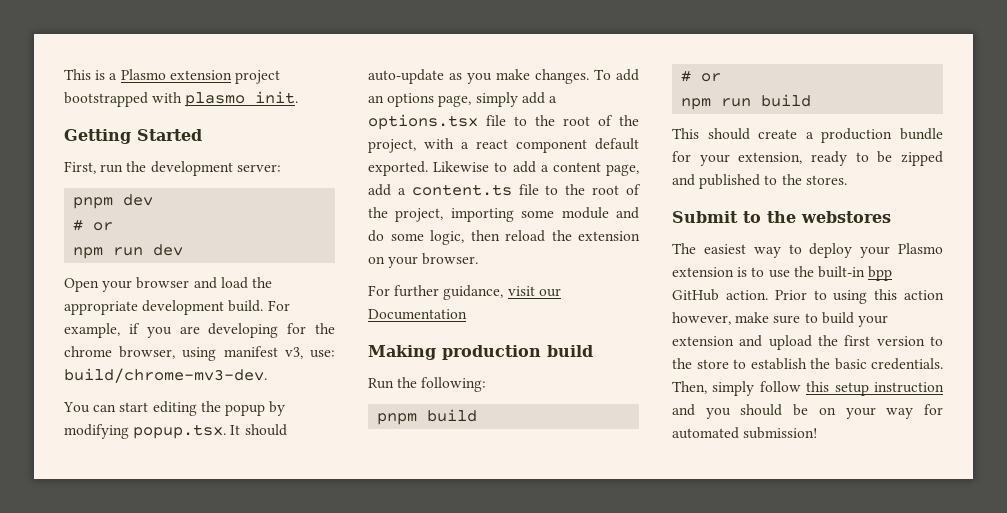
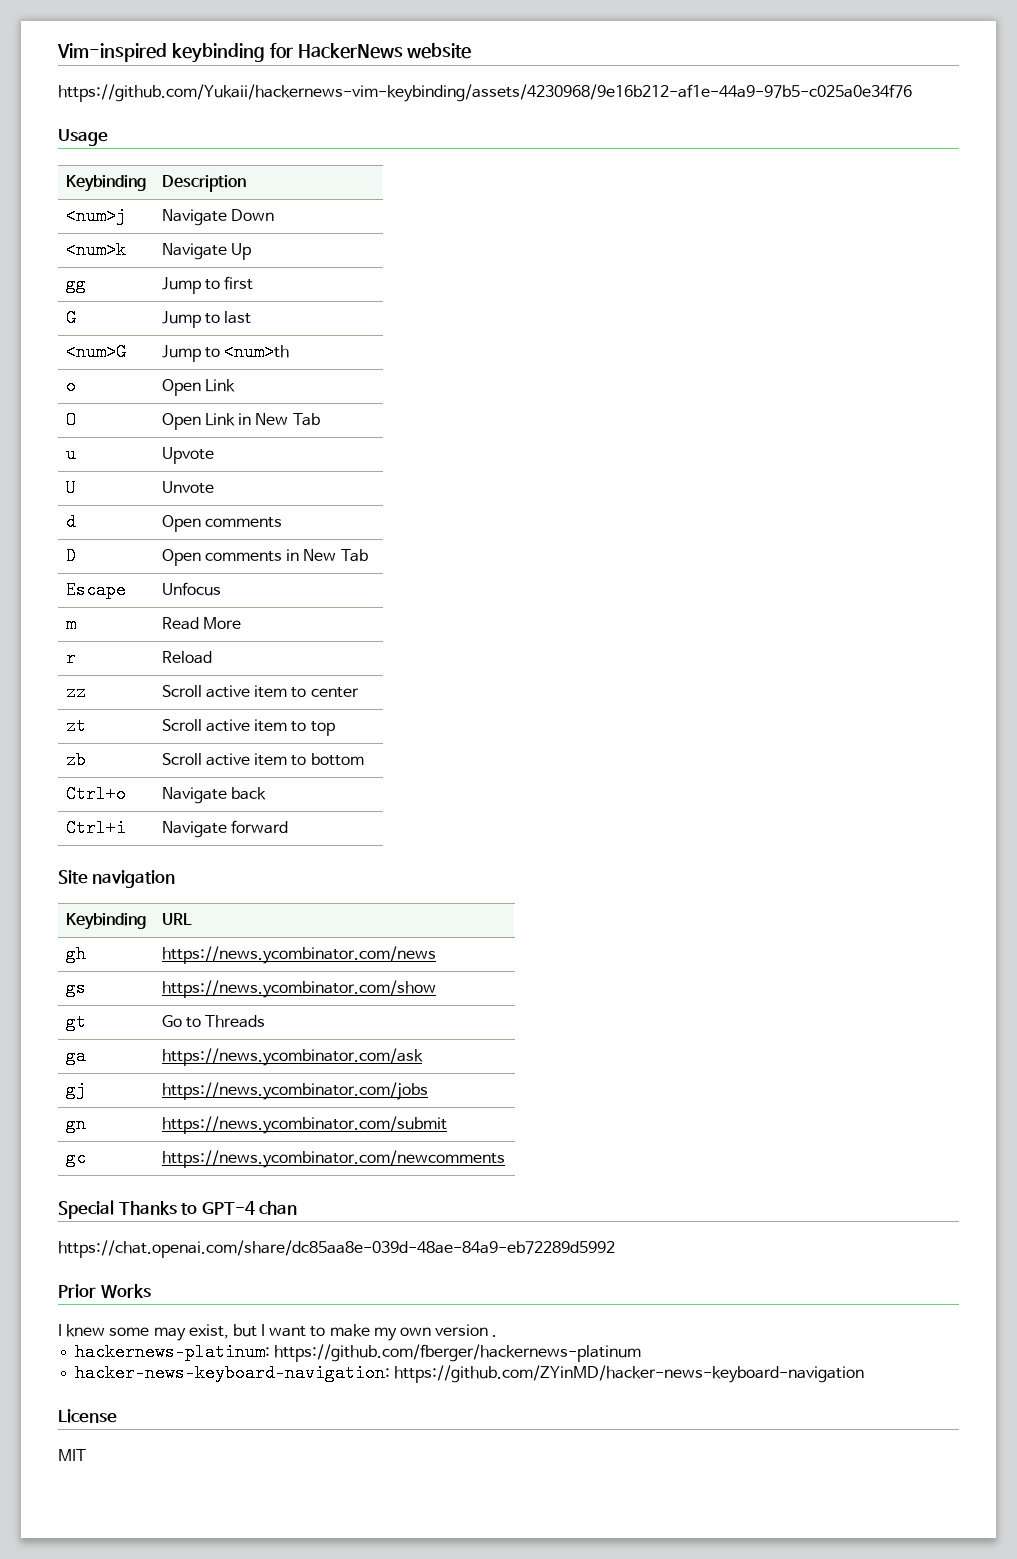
[64,69,280,84] [64,91,299,107] [64,129,202,144] [64,161,281,176] [73,194,154,209] [73,219,114,231] [73,244,184,259] [64,277,272,292] [64,300,290,315] [64,323,335,338] [64,346,335,361] [64,368,267,383] [63,401,286,416] [64,424,287,439] [368,69,639,84] [368,92,557,107] [368,114,639,130] [368,138,639,153] [368,161,639,176] [368,184,641,196] [368,207,639,222] [368,230,640,245] [368,253,479,268] [368,285,561,300] [368,309,467,320] [368,345,593,360] [368,377,487,392] [377,409,478,425] [681,70,722,82] [681,94,812,110] [672,128,943,143] [672,151,943,166] [672,174,847,189] [672,211,891,223] [672,243,943,258] [672,266,893,281] [672,289,944,304] [672,312,888,327] [672,335,943,350] [672,358,943,370] [672,381,944,396] [672,404,943,419] [672,427,818,439] This is a Plasmo extension project bootstrapped with plasmo init. // Getting Started // First, run the development server: // pnpm dev // # or // npm run dev // Open your browser and load the appropriate development build. For example, if you are developing for the chrome browser, using manifest v3, use: build/chrome-mv3-dev. // You can start editing the popup by modifying popup.tsx. It should auto-update as you make changes. To add an options page, simply add a options.tsx file to the root of the project, with a react component default exported. Likewise to add a content page, add a content.ts file to the root of the project, importing some module and do some logic, then reload the extension on your browser. // For further guidance, visit our Documentation // Making production build // Run the following: // pnpm build // # or // npm run build // This should create a production bundle for your extension, ready to be zipped and published to the stores. // Submit to the webstores // The easiest way to deploy your Plasmo extension is to use the built-in bpp GitHub action. Prior to using this action however, make sure to build your extension and upload the first version to the store to establish the basic credentials. Then, simply follow this setup instruction and you should be on your way for automated submission! -> [57,43,472,63] [58,84,912,102] [58,129,108,146] [65,175,146,192] [161,175,246,192] [65,207,126,225] [161,209,274,226] [65,241,126,259] [161,243,251,260] [65,275,86,293] [161,276,254,294] [65,309,76,327] [161,311,252,328] [65,343,126,361] [161,343,290,362] [65,377,76,395] [161,379,235,396] [65,411,76,429] [161,413,321,430] [65,445,76,463] [161,447,214,464] [65,479,76,497] [161,481,214,494] [65,513,76,531] [161,515,282,532] [65,547,76,565] [161,549,369,566] [65,581,126,599] [161,582,221,596] [65,615,76,633] [161,617,241,630] [65,649,76,667] [161,651,212,664] [65,683,86,701] [161,685,359,698] [65,717,86,735] [161,719,335,736] [65,751,86,769] [161,753,364,766] [65,785,126,803] [161,787,266,804] [65,819,126,837] [161,820,288,838] [58,870,176,888] [65,913,146,930] [161,913,192,925] [65,945,86,963] [161,946,436,964] [65,979,86,997] [161,980,436,998] [65,1013,86,1031] [161,1015,266,1028] [65,1047,86,1065] [161,1048,423,1066] [65,1081,86,1099] [161,1082,428,1100] [65,1115,86,1133] [161,1116,447,1134] [65,1149,86,1167] [161,1150,505,1168] [58,1200,298,1219] [58,1240,615,1258] [58,1284,151,1298] [58,1324,498,1341] [75,1343,642,1362] [75,1364,865,1383] [58,1409,117,1423] [58,1449,86,1461] Vim-inspired keybinding for HackerNews website // https://github.com/Yukaii/hackernews-vim-keybinding/assets/4230968/9e16b212-af1e-44a9-97b5-c025a0e34f76 // Usage // Keybinding | Description // <num>j | Navigate Down // <num>k | Navigate Up // gg | Jump to first // G | Jump to last // <num>G | Jump to <num>th // o | Open Link // O | Open Link in New Tab // u | Upvote // U | Unvote // d | Open comments // D | Open comments in New Tab // Escape | Unfocus // m | Read More // r | Reload // zz | Scroll active item to center // zt | Scroll active item to top // zb | Scroll active item to bottom // Ctrl+o | Navigate back // Ctrl+i | Navigate forward // Site navigation // Keybinding | URL // gh | https://news.ycombinator.com/news // gs | https://news.ycombinator.com/show // gt | Go to Threads // ga | https://news.ycombinator.com/ask // gj | https://news.ycombinator.com/jobs // gn | https://news.ycombinator.com/submit // gc | https://news.ycombinator.com/newcomments // Special Thanks to GPT-4 chan // https://chat.openai.com/share/dc85aa8e-039d-48ae-84a9-eb72289d5992 // Prior Works // I knew some may exist, but I want to make my own version . // hackernews-platinum: https://github.com/fberger/hackernews-platinum // hacker-news-keyboard-navigation: https://github.com/ZYinMD/hacker-news-keyboard-navigation // License // MIT

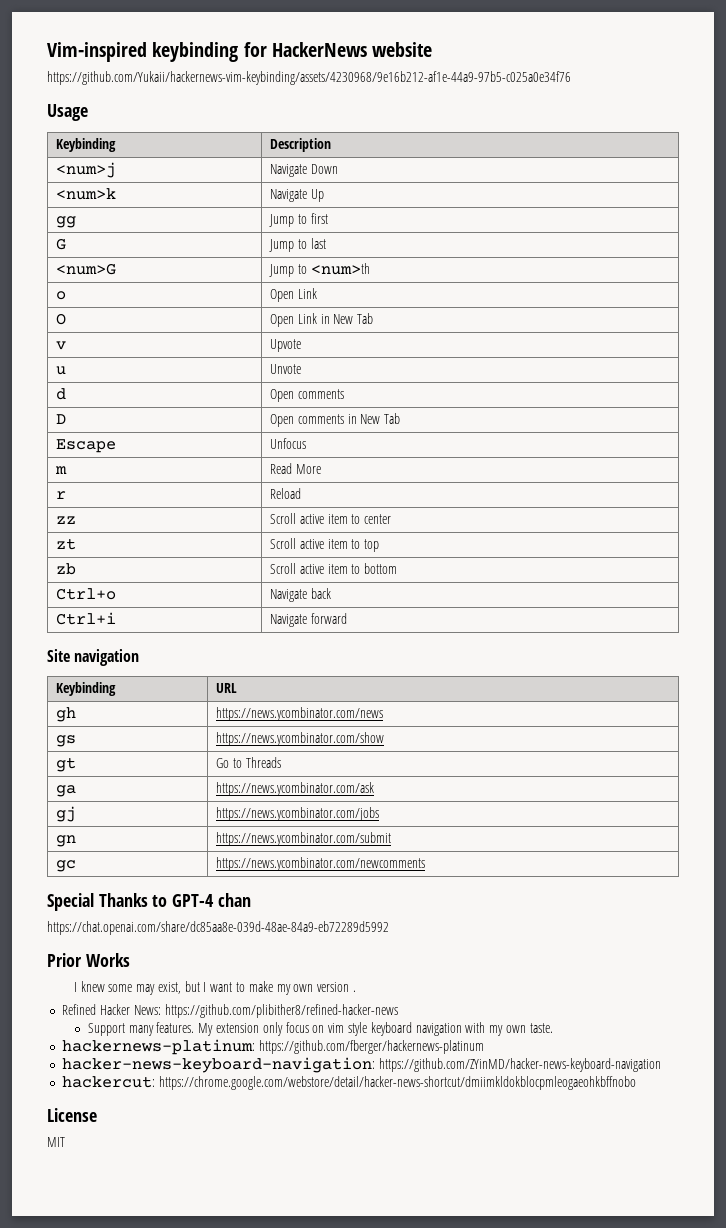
[65,445,76,463] u -> [56,341,67,350] v
[65,479,76,497] U -> [56,366,67,375] u
(498, 1336) none -> [62,1004,398,1018] [87,1022,553,1036] // Refined Hacker News: https://github.com/plibither8/refined-hacker-news // Support many features. My extension only focus on vim style keyboard navigation with my own taste.
(865, 1374) none -> [62,1076,637,1090] // hackercut: https://chrome.google.com/webstore/detail/hacker-news-shortcut/dmiimkldokblocpmleogaeohkbffnobo

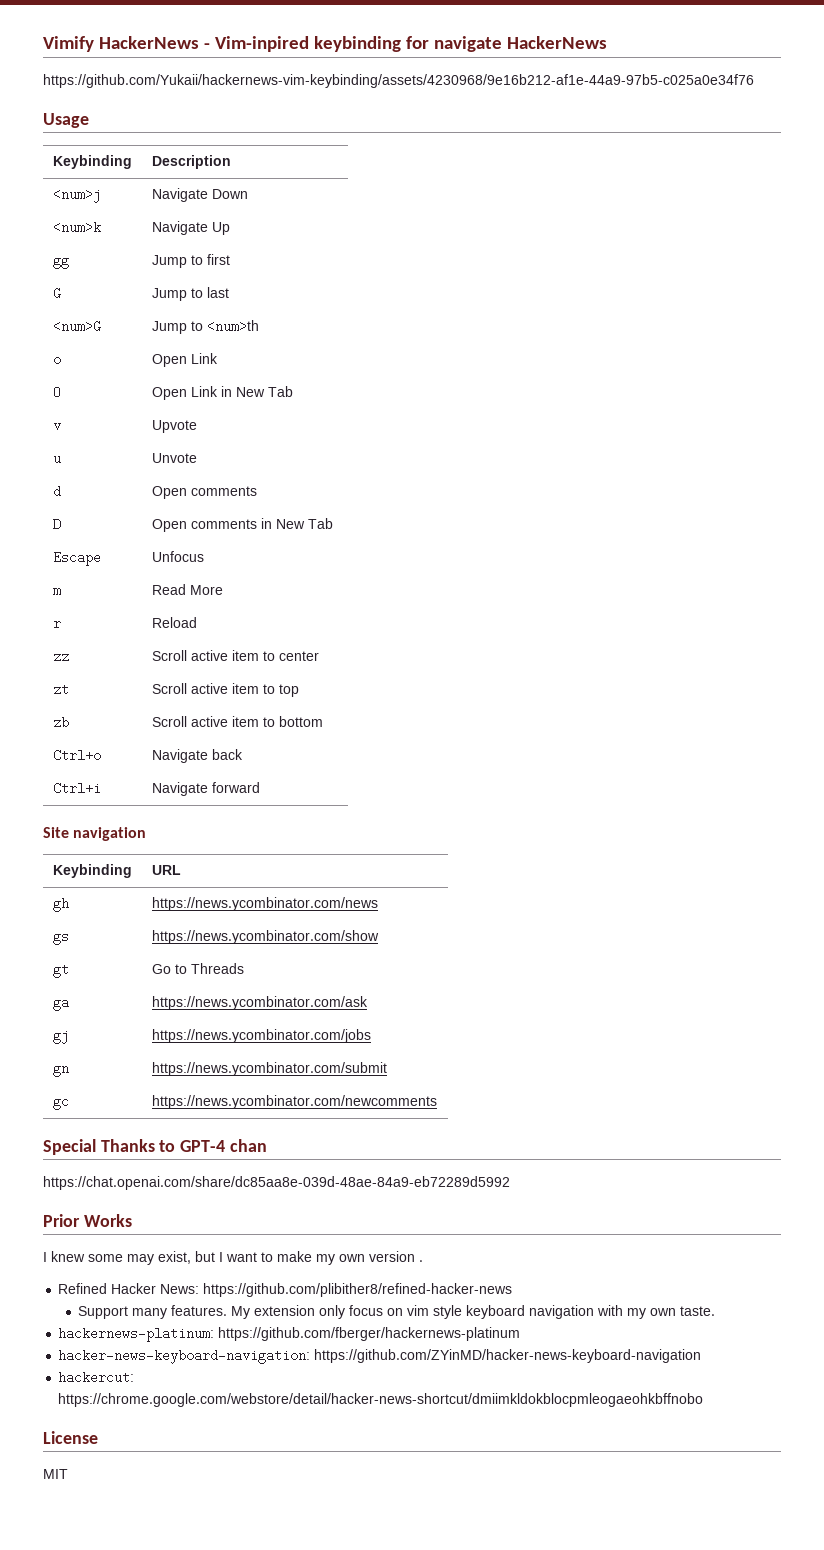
[47,42,147,62] Vim-inspired -> [43,36,309,52] Vimify HackerNews - Vim-inpired
[271,42,433,57] HackerNews website -> [433,36,607,52] navigate HackerNews

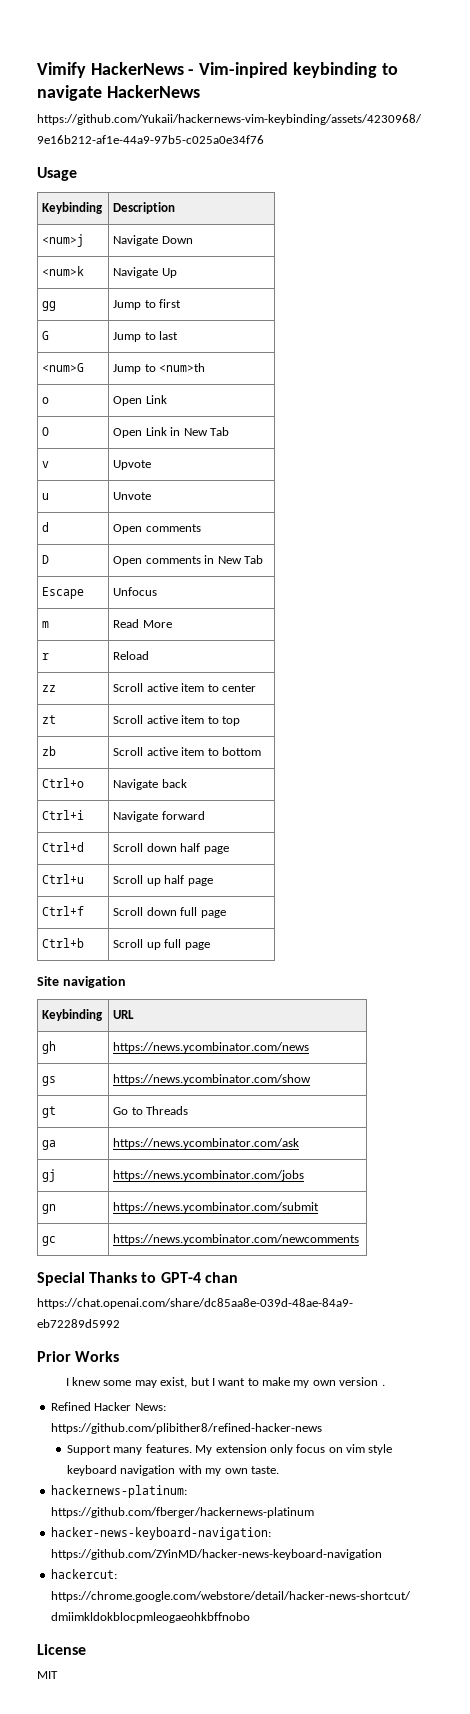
[405,36,429,49] for -> [381,63,398,75] to
(260, 787) none -> [42,842,85,852] [113,843,229,854] [42,874,85,884] [113,875,213,886] [42,906,85,916] [113,907,226,918] [42,938,85,948] [113,939,210,950] // Ctrl+d | Scroll down half page // Ctrl+u | Scroll up half page // Ctrl+f | Scroll down full page // Ctrl+b | Scroll up full page

